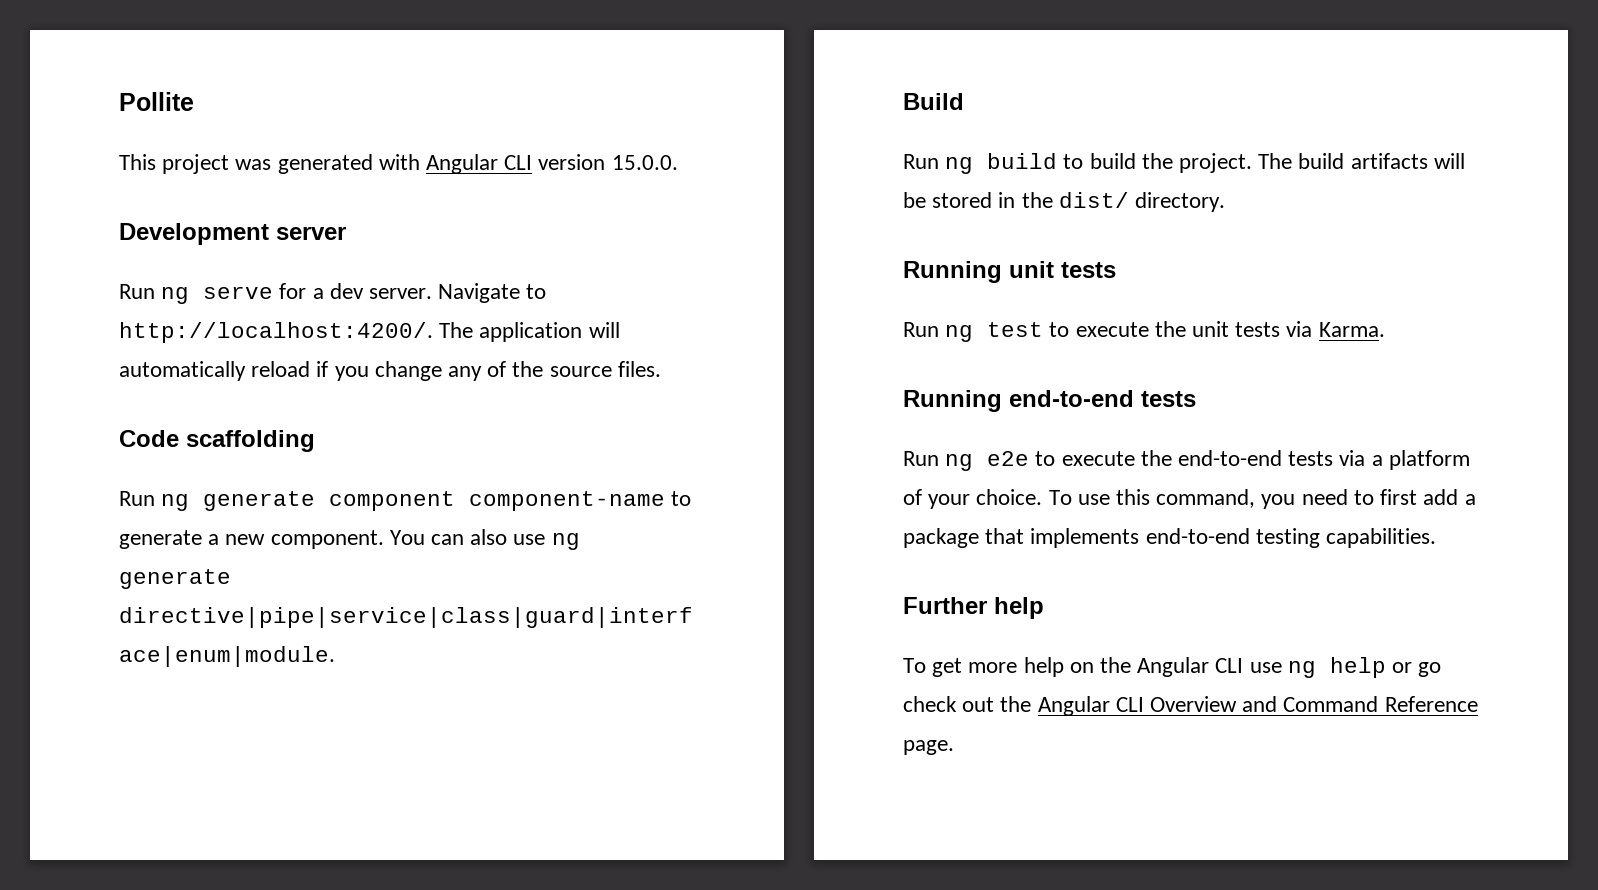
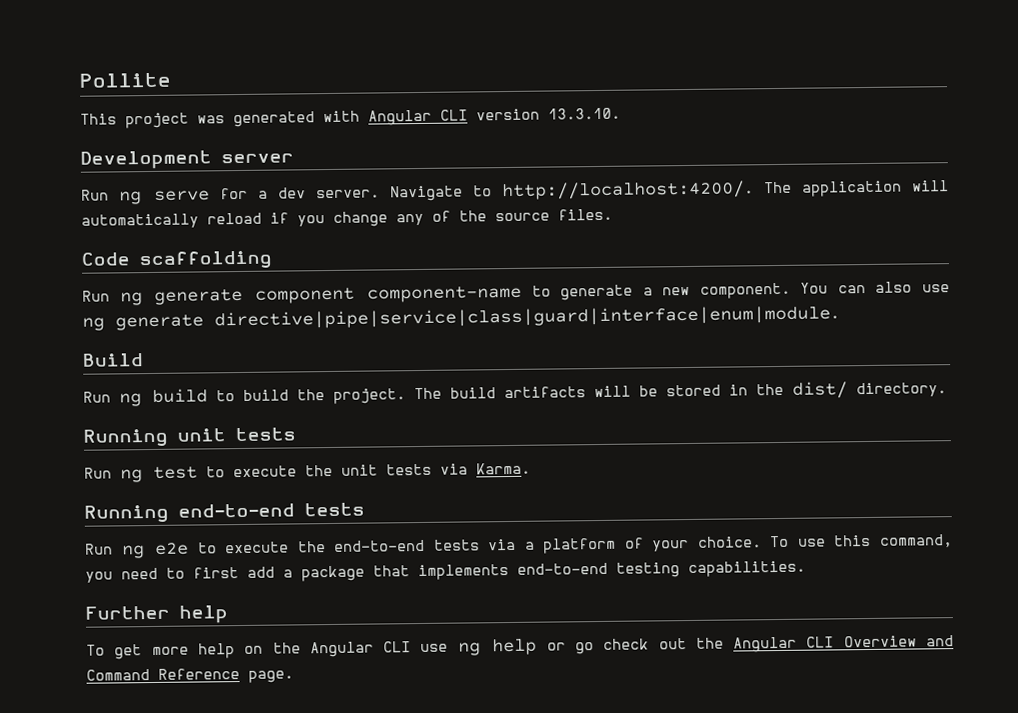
[611,155,678,170] 15.0.0. -> [548,107,621,120] 13.3.10.

